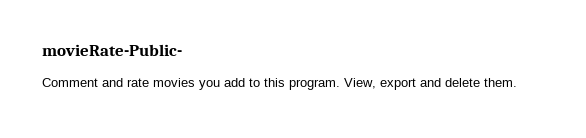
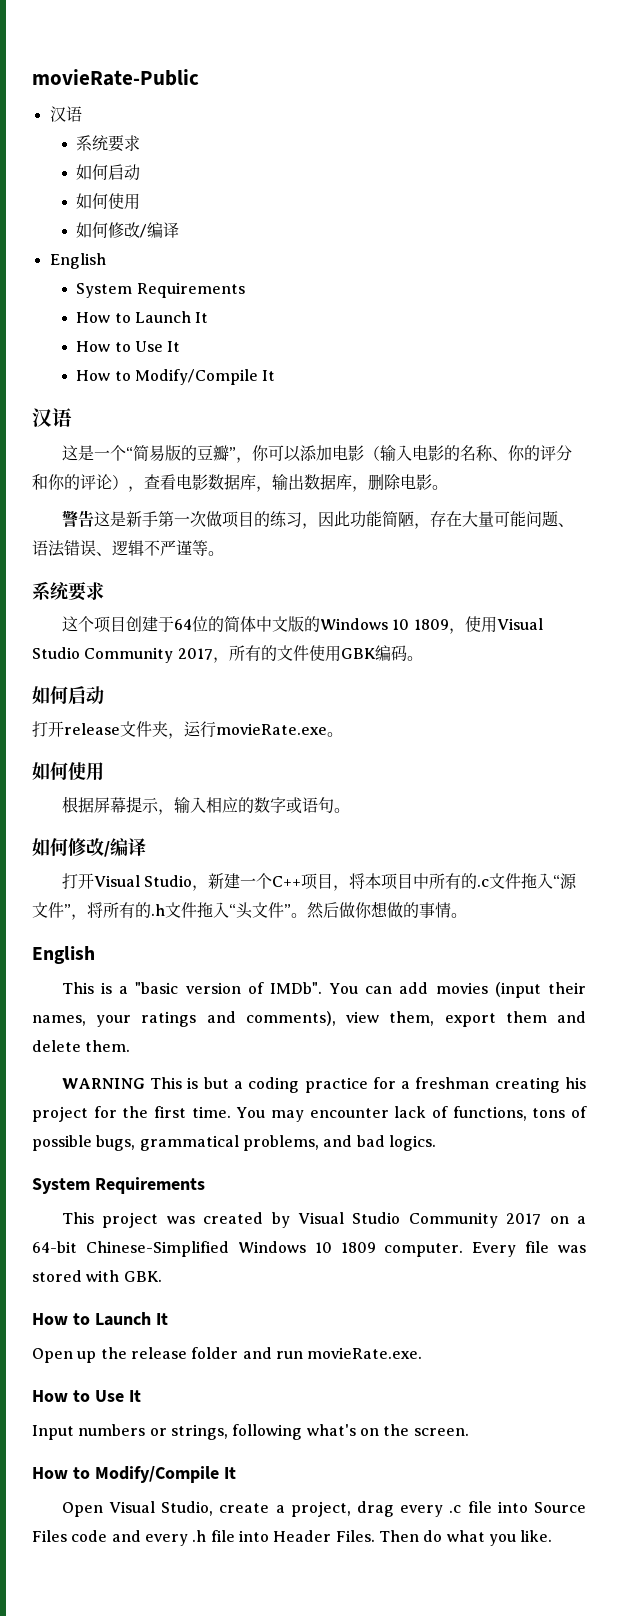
[42,44,182,56] [42,78,517,90] movieRate-Public- // Comment and rate movies you add to this program. View, export and delete them. -> [32,69,199,86] [49,106,82,122] [76,135,141,152] [76,164,141,181] [76,193,141,210] [76,222,180,238] [49,253,106,269] [76,282,245,298] [76,311,209,323] [76,341,181,352] [76,369,276,385] [32,408,72,427] [61,445,572,463] [32,474,448,492] [61,510,574,529] [32,540,224,557] [32,581,104,601] [61,616,543,634] [32,645,423,663] [32,686,104,704] [32,721,343,739] [32,762,104,781] [61,796,350,815] [32,838,146,857] [61,873,578,891] [32,901,467,920] [32,946,95,964] [61,982,586,998] [32,1011,586,1027] [32,1040,131,1052] [61,1077,587,1093] [32,1106,587,1122] [32,1135,436,1151] [32,1177,205,1194] [61,1212,586,1228] [32,1241,586,1257] [32,1270,162,1282] [32,1312,168,1326] [32,1347,423,1363] [32,1390,141,1402] [32,1424,469,1440] [32,1466,236,1483] [61,1501,587,1517] [32,1530,553,1546] movieRate-Public // 汉语 // 系统要求 // 如何启动 // 如何使用 // 如何修改/编译 // English // System Requirements // How to Launch It // How to Use It // How to Modify/Compile It // 汉语 // 这是一个“简易版的豆瓣”，你可以添加电影（输入电影的名称、你的评分和你的评论），查看电影数据库，输出数据库，删除电影。 // 警告这是新手第一次做项目的练习，因此功能简陋，存在大量可能问题、语法错误、逻辑不严谨等。 // 系统要求 // 这个项目创建于64位的简体中文版的Windows 10 1809，使用Visual Studio Community 2017，所有的文件使用GBK编码。 // 如何启动 // 打开release文件夹，运行movieRate.exe。 // 如何使用 // 根据屏幕提示，输入相应的数字或语句。 // 如何修改/编译 // 打开Visual Studio，新建一个C++项目，将本项目中所有的.c文件拖入“源文件”，将所有的.h文件拖入“头文件”。然后做你想做的事情。 // English // This is a "basic version of IMDb". You can add movies (input their names, your ratings and comments), view them, export them and delete them. // WARNING This is but a coding practice for a freshman creating his project for the first time. You may encounter lack of functions, tons of possible bugs, grammatical problems, and bad logics. // System Requirements // This project was created by Visual Studio Community 2017 on a 64-bit Chinese-Simplified Windows 10 1809 computer. Every file was stored with GBK. // How to Launch It // Open up the release folder and run movieRate.exe. // How to Use It // Input numbers or strings, following what's on the screen. // How to Modify/Compile It // Open Visual Studio, create a project, drag every .c file into Source Files code and every .h file into Header Files. Then do what you like.

